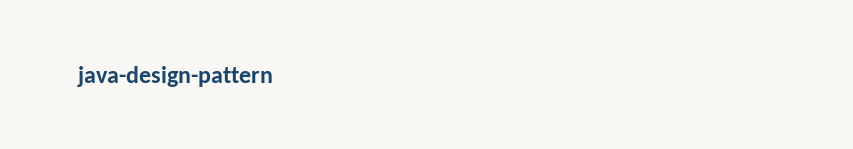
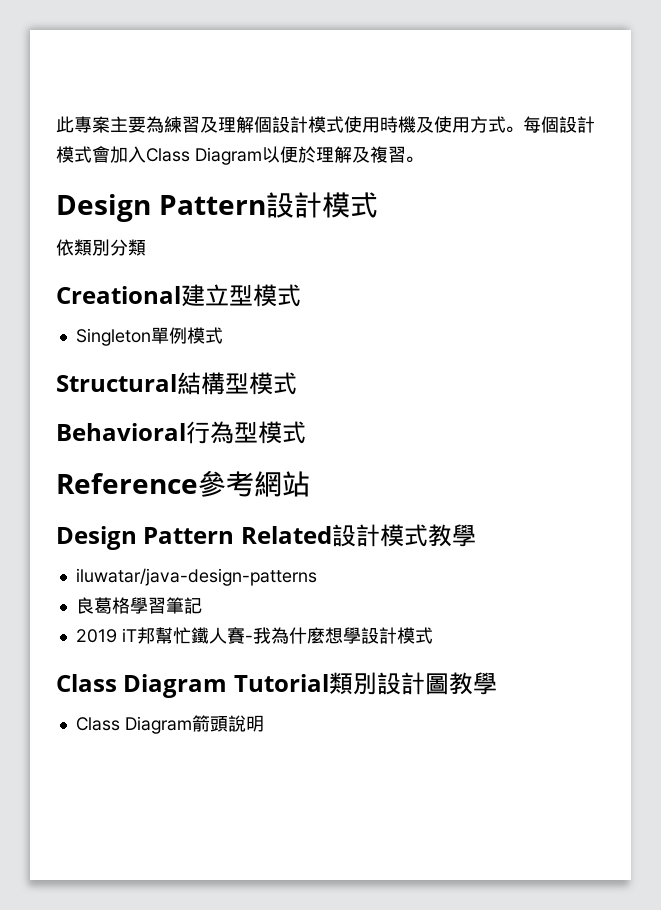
[77,66,273,87] java-design-pattern -> [56,116,595,133] [56,146,423,165] [56,192,378,222] [56,239,146,256] [56,284,301,307] [75,327,223,346] [56,372,297,395] [56,421,306,444] [56,470,310,497] [56,524,476,550] [75,568,317,586] [75,597,202,614] [75,627,433,644] [56,672,497,698] [75,715,264,734] 此專案主要為練習及理解個設計模式使用時機及使用方式。每個設計模式會加入Class Diagram以便於理解及複習。 // Design Pattern設計模式 // 依類別分類 // Creational建立型模式 // Singleton單例模式 // Structural結構型模式 // Behavioral行為型模式 // Reference參考網站 // Design Pattern Related設計模式教學 // iluwatar/java-design-patterns // 良葛格學習筆記 // 2019 iT邦幫忙鐵人賽-我為什麼想學設計模式 // Class Diagram Tutorial類別設計圖教學 // Class Diagram箭頭說明

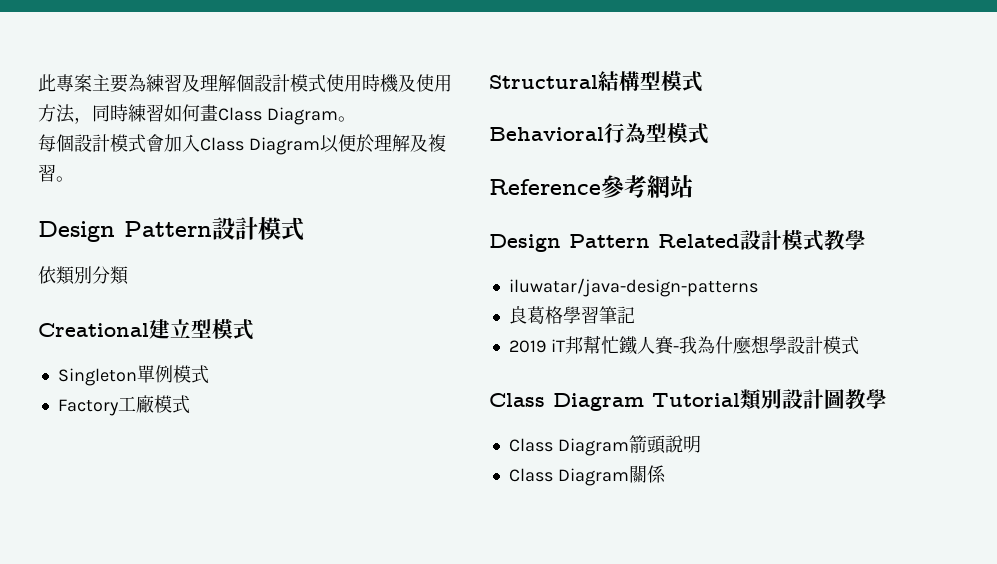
[488,116,523,133] 式。 -> [56,104,356,125] 法，同時練習如何畫Class Diagram。 //
(223, 335) none -> [57,395,190,416] // Factory工廠模式
(264, 723) none -> [508,465,666,486] // Class Diagram關係

